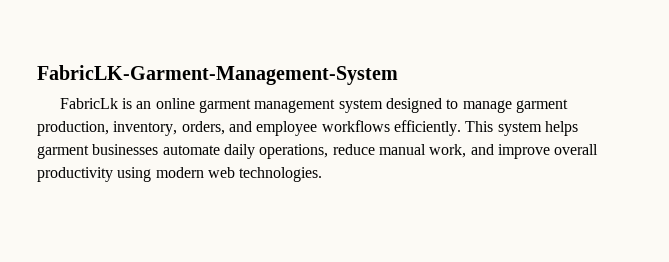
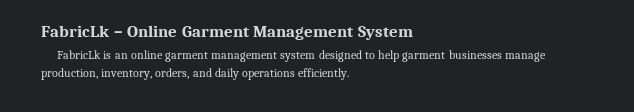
[37,65,398,85] FabricLK-Garment-Management-System -> [41,25,413,40] FabricLk – Online Garment Management System
[462,99,569,113] [37,120,578,136] [37,144,599,159] [37,167,323,182] manage garment production, inventory, orders, and employee workflows efficiently. This system helps garment businesses automate daily operations, reduce manual work, and improve overall productivity using modern web technologies. -> [378,50,546,62] [41,68,350,80] help garment businesses manage production, inventory, orders, and daily operations efficiently.

